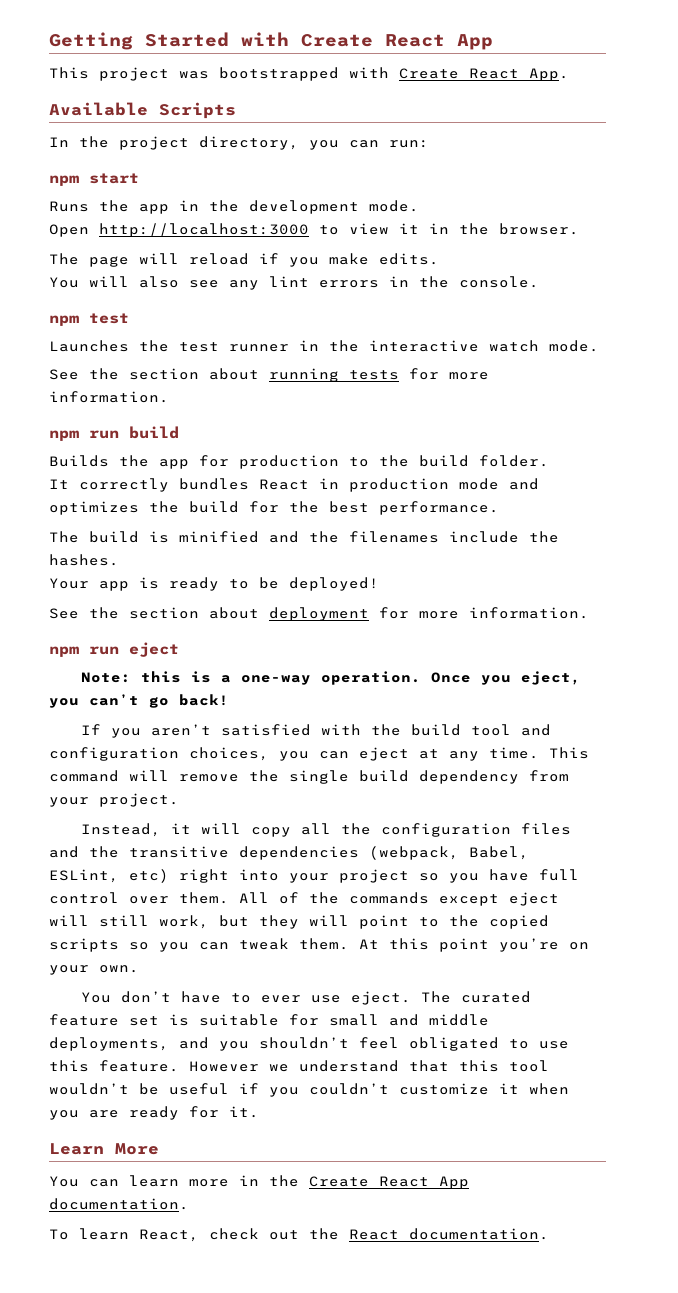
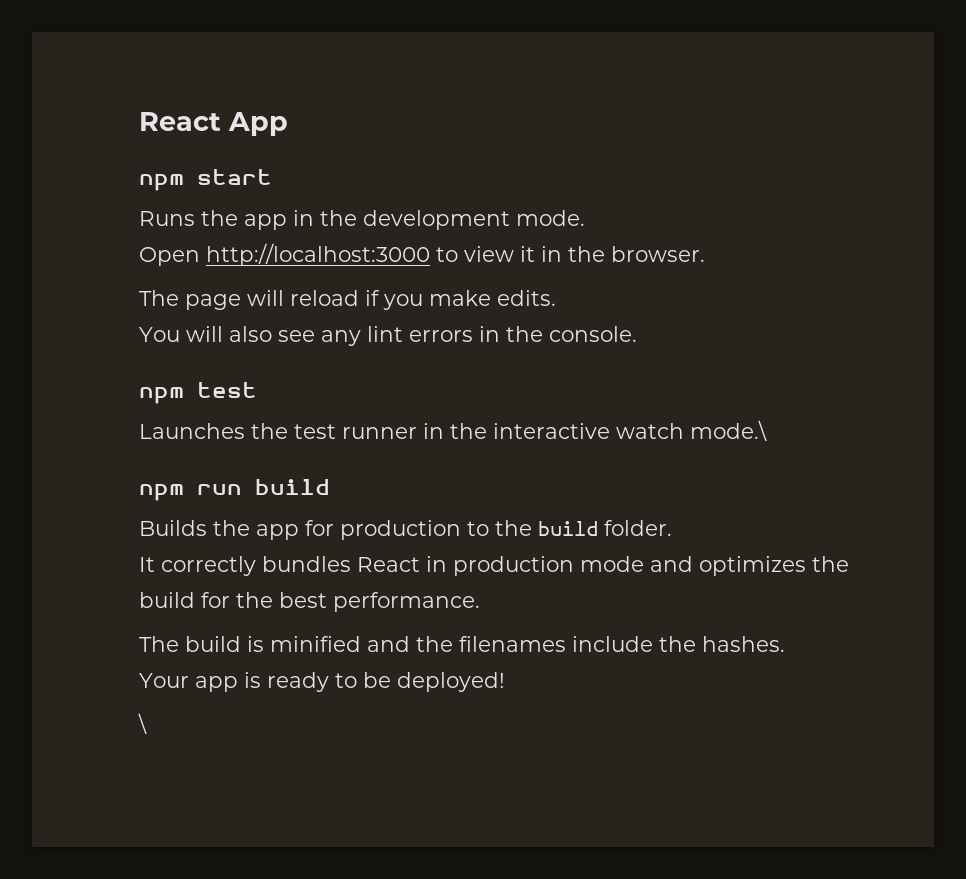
[49,32,493,50] [49,67,569,81] [49,102,236,119] [49,136,429,150] Getting Started with Create React App // This project was bootstrapped with Create React App. // Available Scripts // In the project directory, you can run: -> [139,112,288,136] React App
[549,340,599,352] [49,368,489,382] [49,391,169,403] mode. // See the section about running tests for more information. -> [690,420,767,441] mode.\
[49,607,589,621] [49,642,179,657] [80,671,581,685] [49,694,229,708] [80,724,551,738] [49,747,589,761] [49,770,569,784] [49,793,179,807] [80,823,571,837] [49,846,529,860] [49,869,579,883] [49,892,559,906] [49,915,549,929] [49,938,589,952] [49,965,139,975] [80,991,531,1005] [49,1014,489,1026] [49,1037,569,1051] [49,1060,549,1072] [49,1083,569,1097] [49,1106,259,1120] [49,1143,159,1155] [49,1175,469,1189] [49,1198,189,1210] [49,1228,549,1242] See the section about deployment for more information. // npm run eject // Note: this is a one-way operation. Once you eject, you can’t go back! // If you aren’t satisfied with the build tool and configuration choices, you can eject at any time. This command will remove the single build dependency from your project. // Instead, it will copy all the configuration files and the transitive dependencies (webpack, Babel, ESLint, etc) right into your project so you have full control over them. All of the commands except eject will still work, but they will point to the copied scripts so you can tweak them. At this point you’re on your own. // You don’t have to ever use eject. The curated feature set is suitable for small and middle deployments, and you shouldn’t feel obligated to use this feature. However we understand that this tool wouldn’t be useful if you couldn’t customize it when you are ready for it. // Learn More // You can learn more in the Create React App documentation. // To learn React, check out the React documentation. -> [138,713,147,734] \

